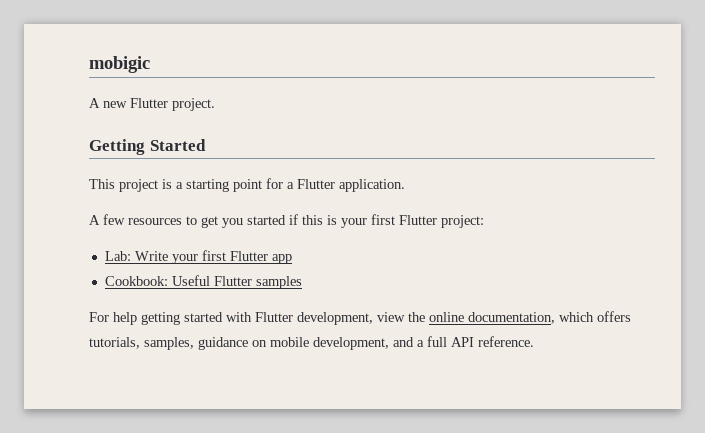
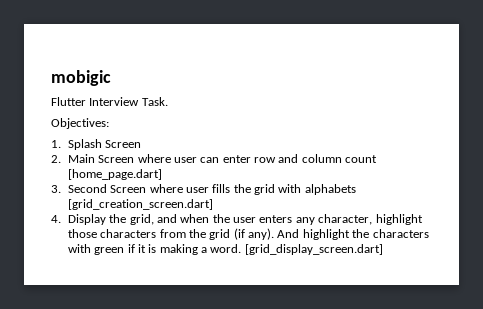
[89,98,215,111] [89,139,206,155] [89,178,405,192] [89,214,484,228] [104,250,292,264] [104,275,302,289] [89,311,631,325] [89,336,534,350] A new Flutter project. // Getting Started // This project is a starting point for a Flutter application. // A few resources to get you started if this is your first Flutter project: // Lab: Write your first Flutter app // Cookbook: Useful Flutter samples // For help getting started with Flutter development, view the online documentation, which offers tutorials, samples, guidance on mobile development, and a full API reference. -> [51,97,168,106] [51,118,109,129] [51,139,142,150] [51,154,378,163] [67,169,162,180] [51,184,356,195] [67,199,213,210] [51,214,423,225] [67,228,429,240] [67,244,383,255] Flutter Interview Task. // Objectives: // 1. Splash Screen // 2. Main Screen where user can enter row and column count [home_page.dart] // 3. Second Screen where user fills the grid with alphabets [grid_creation_screen.dart] // 4. Display the grid, and when the user enters any character, highlight those characters from the grid (if any). And highlight the characters with green if it is making a word. [grid_display_screen.dart]

